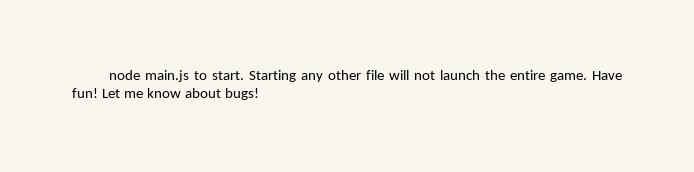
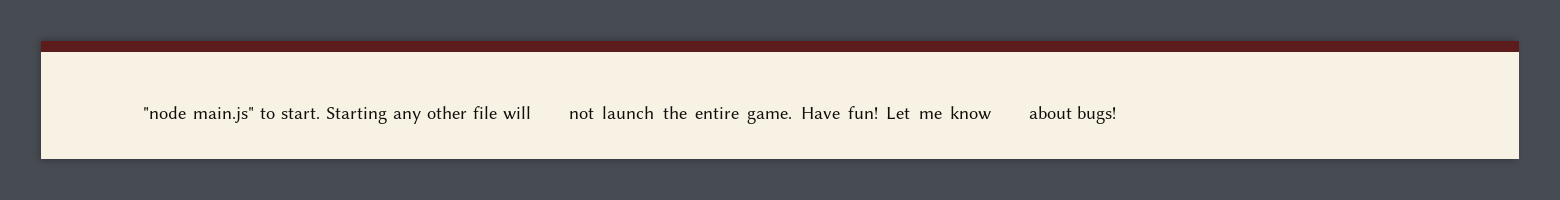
[108,70,189,82] node main.js -> [143,106,254,123] "node main.js"

